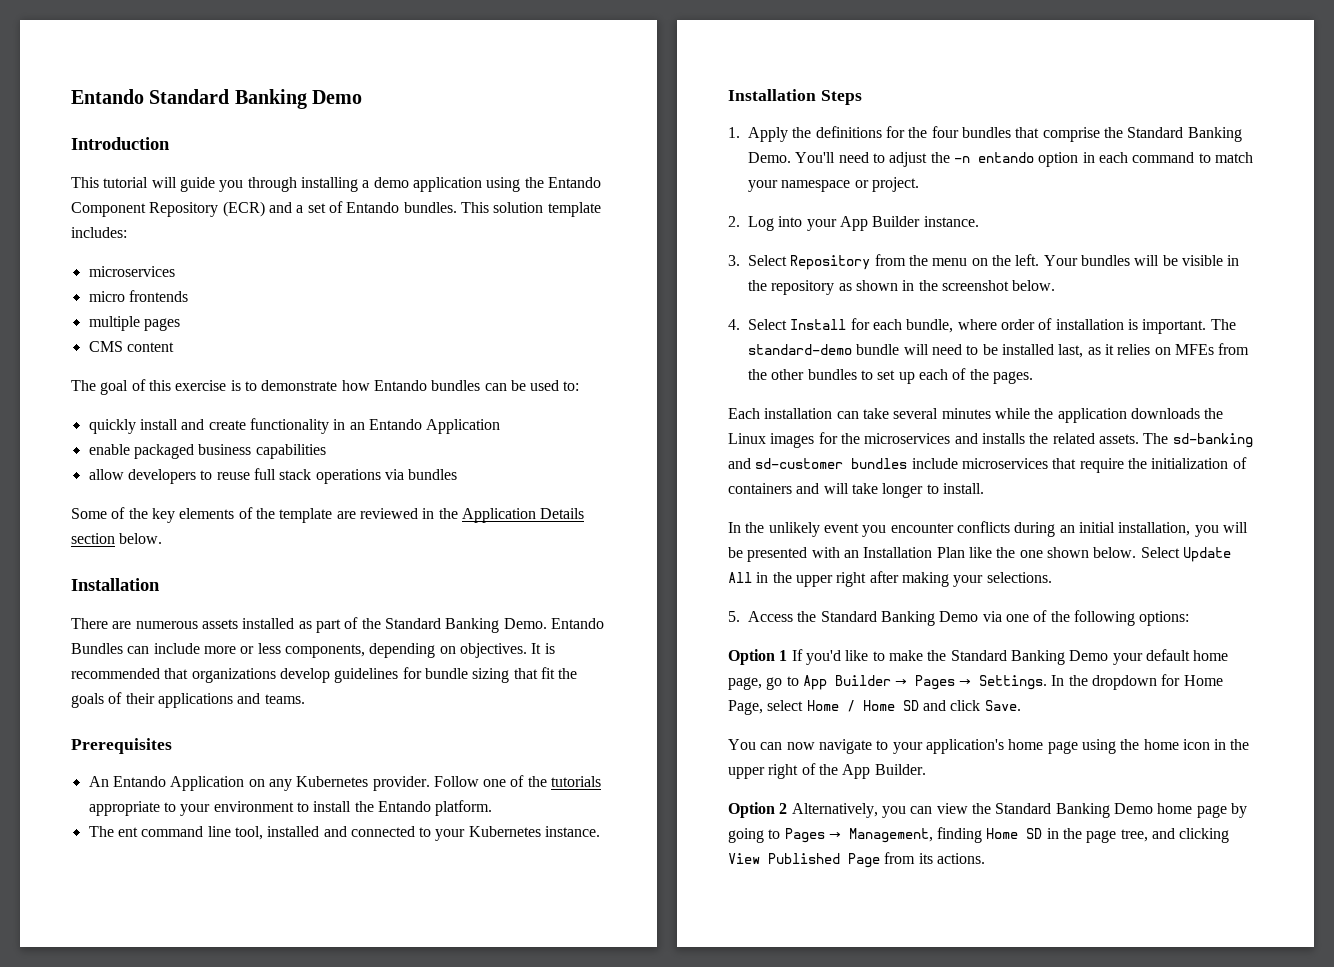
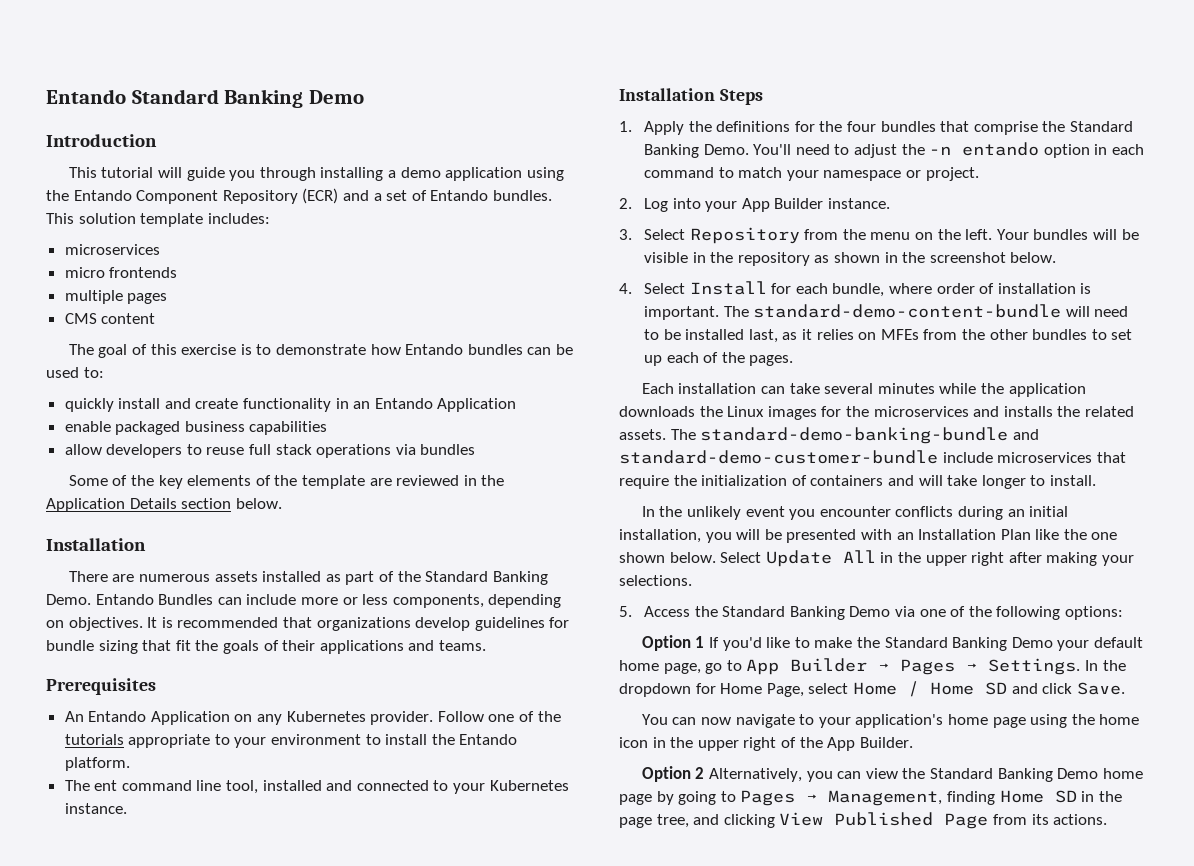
[748,344,900,355] standard-demo bundle -> [753,304,1062,318] standard-demo-content-bundle
[1172,433,1253,448] [728,458,908,469] sd-banking and sd-customer bundles -> [700,427,1039,444] [619,450,938,464] standard-demo-banking-bundle and standard-demo-customer-bundle

